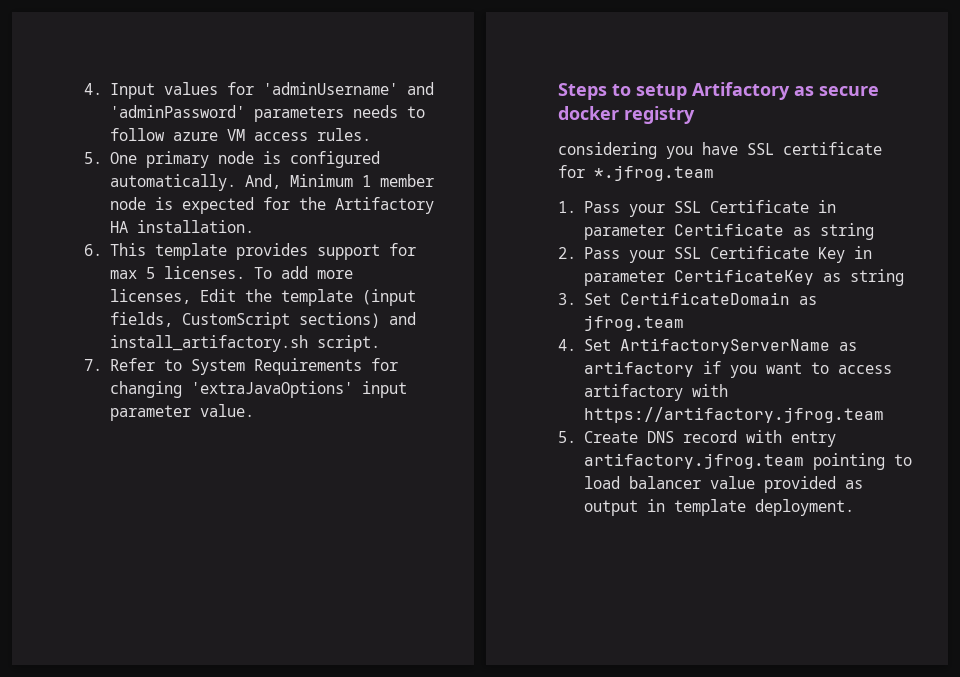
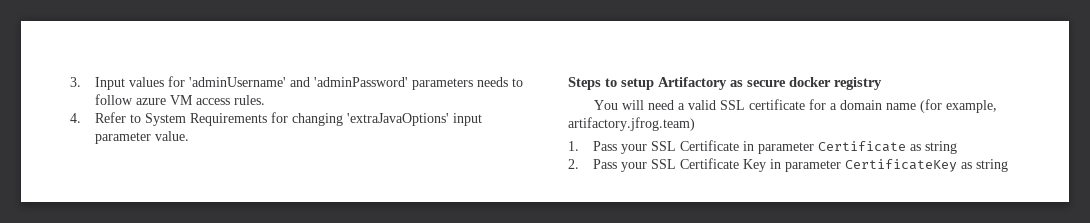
[84,83,102,95] 4. -> [70,77,81,87] 3.
[84,151,381,168] [110,174,435,191] [110,197,435,214] [110,220,255,233] [84,243,417,260] [110,266,354,279] [110,289,417,306] [110,312,417,329] [110,335,381,352] [84,359,102,371] 5. One primary node is configured automatically. And, Minimum 1 member node is expected for the Artifactory HA installation. // 6. This template provides support for max 5 licenses. To add more licenses, Edit the template (input fields, CustomScript sections) and install_artifactory.sh script. // 7. -> [70,113,81,123] 4.
[558,142,882,159] [558,165,714,181] considering you have SSL certificate for *.jfrog.team -> [594,99,998,113] [568,117,695,131] You will need a valid SSL certificate for a domain name (for example, artifactory.jfrog.team)
[558,292,818,305] [584,315,685,331] [558,338,858,354] [584,361,893,378] [584,384,729,401] [584,407,885,423] [558,430,837,447] [584,453,913,470] [584,476,864,493] [584,499,855,516] // 3. Set CertificateDomain as jfrog.team // 4. Set ArtifactoryServerName as artifactory if you want to access artifactory with https://artifactory.jfrog.team // 5. Create DNS record with entry artifactory.jfrog.team pointing to load balancer value provided as output in template deployment. -> (1009, 165) none

